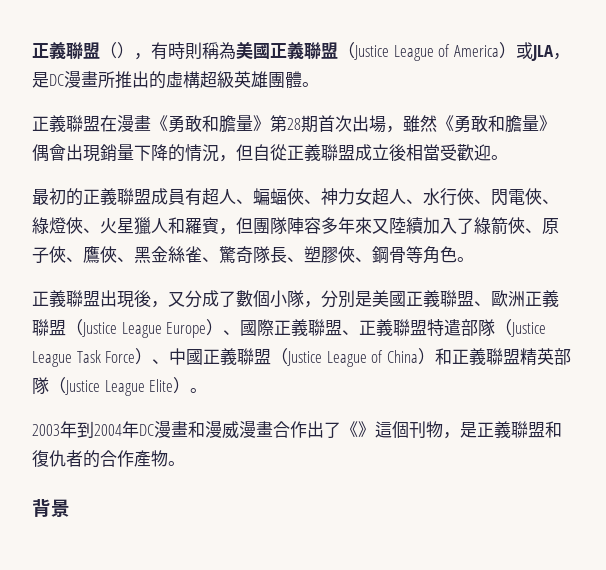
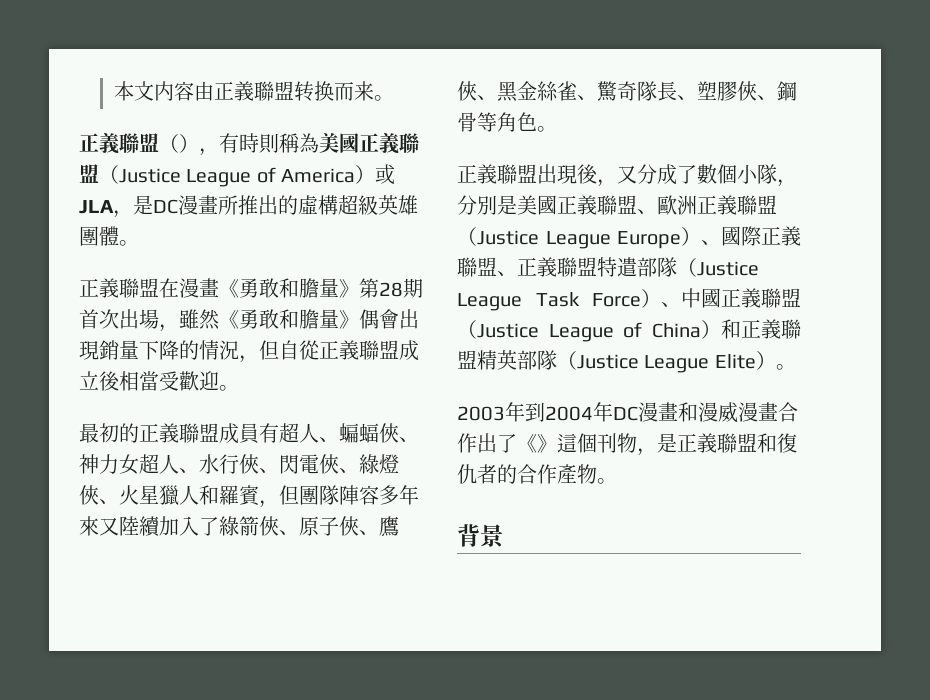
(32, 50) none -> [113,81,394,102] 本文内容由正義聯盟转换而来。 //

